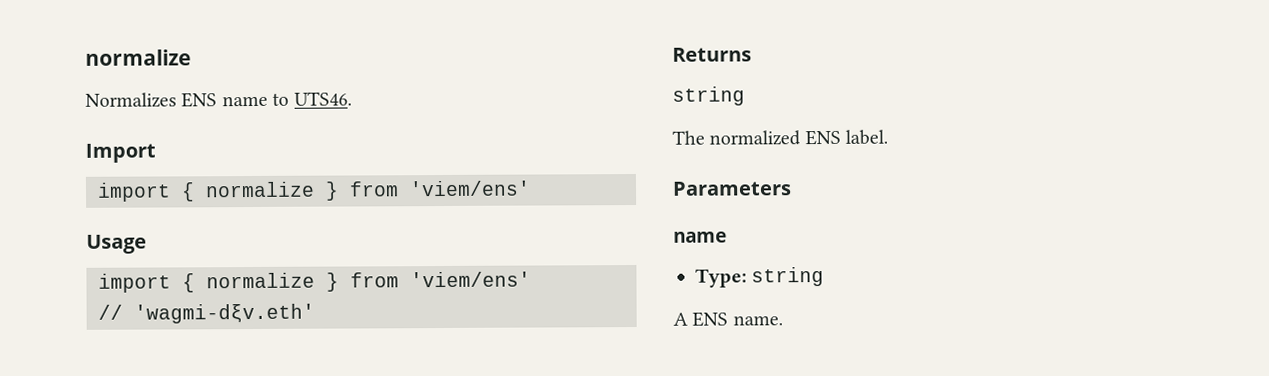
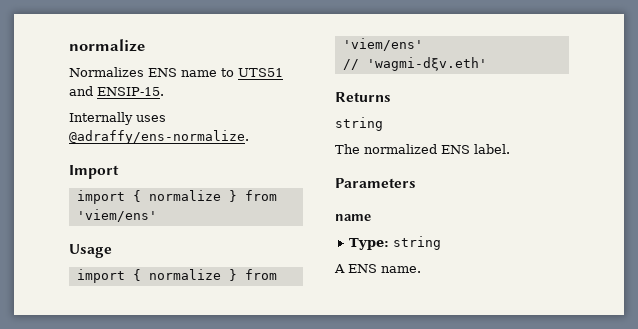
[293,91,352,106] UTS46. -> [238,68,283,77] [69,86,164,96] [69,112,166,125] [69,130,249,144] UTS51 and ENSIP-15. // Internally uses @adraffy/ens-normalize.

